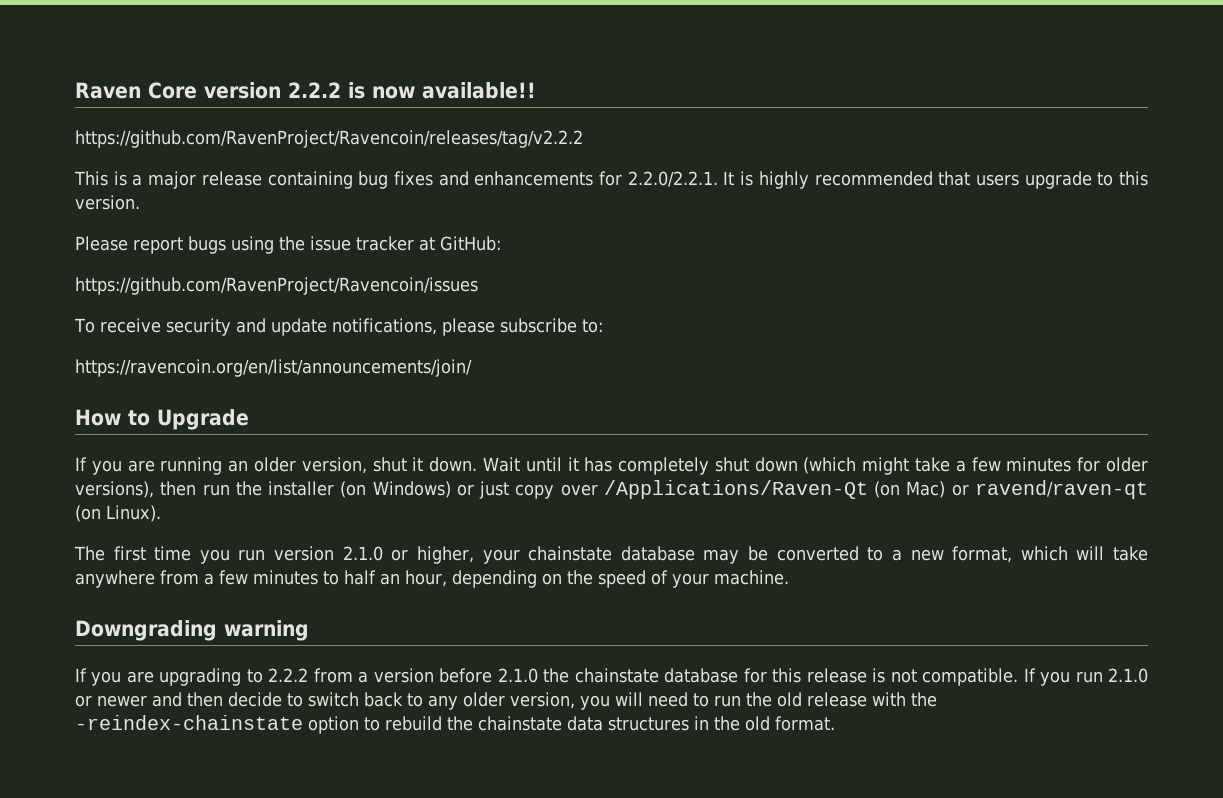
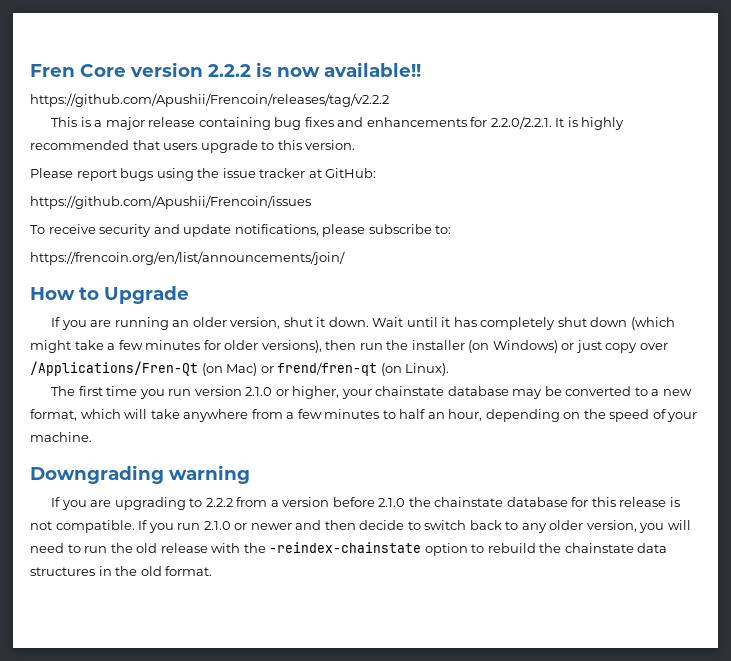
[75,82,141,99] Raven -> [30,64,75,77] Fren
[75,130,583,148] https://github.com/RavenProject/Ravencoin/releases/tag/v2.2.2 -> [30,93,389,107] https://github.com/Apushii/Frencoin/releases/tag/v2.2.2
[75,277,478,295] https://github.com/RavenProject/Ravencoin/issues -> [30,195,311,209] https://github.com/Apushii/Frencoin/issues
[75,359,472,377] https://ravencoin.org/en/list/announcements/join/ -> [30,251,345,265] https://frencoin.org/en/list/announcements/join/
[603,480,868,499] /Applications/Raven-Qt -> [30,361,198,376] /Applications/Fren-Qt
[974,480,1148,499] ravend/raven-qt -> [277,362,378,376] frend/fren-qt

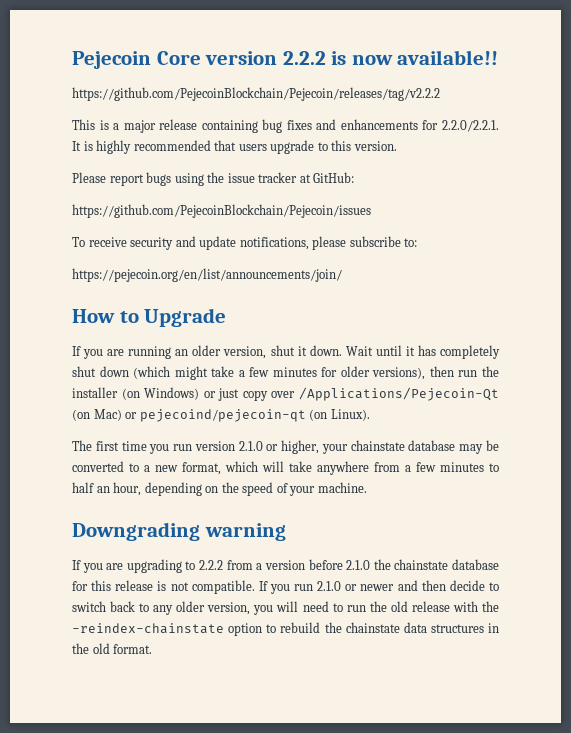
[30,64,75,77] Fren -> [72,51,151,69] Pejecoin
[30,93,389,107] https://github.com/Apushii/Frencoin/releases/tag/v2.2.2 -> [72,87,440,101] https://github.com/PejecoinBlockchain/Pejecoin/releases/tag/v2.2.2
[30,195,311,209] https://github.com/Apushii/Frencoin/issues -> [72,204,371,218] https://github.com/PejecoinBlockchain/Pejecoin/issues
[30,251,345,265] https://frencoin.org/en/list/announcements/join/ -> [72,268,342,282] https://pejecoin.org/en/list/announcements/join/
[30,361,198,376] /Applications/Fren-Qt -> [299,387,500,401] /Applications/Pejecoin-Qt
[277,362,378,376] frend/fren-qt -> [139,409,306,422] pejecoind/pejecoin-qt

